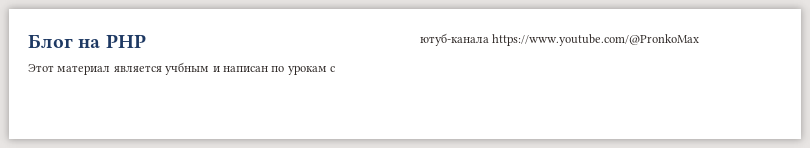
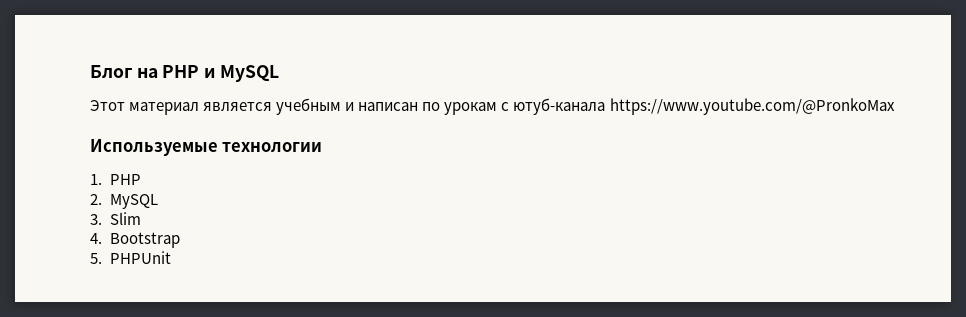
(146, 41) none -> [204,65,279,82] и MySQL
[165,62,210,75] учбным -> [276,98,342,115] учебным
(700, 40) none -> [90,139,323,156] [90,174,141,185] [90,194,158,209] [90,212,141,225] [90,232,180,248] [90,251,171,264] // Используемые технологии // 1. PHP // 2. MySQL // 3. Slim // 4. Bootstrap // 5. PHPUnit

